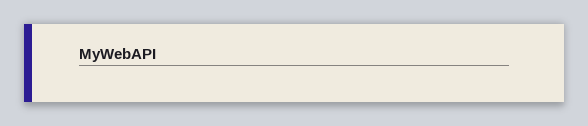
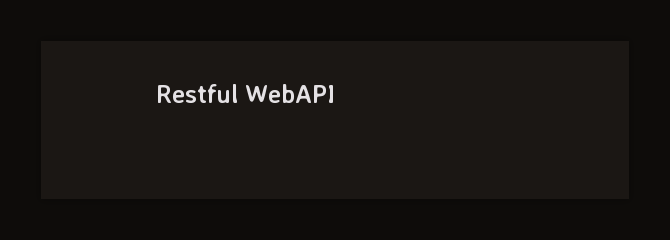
[79,48,156,62] MyWebAPI -> [156,84,335,103] Restful WebAPI

